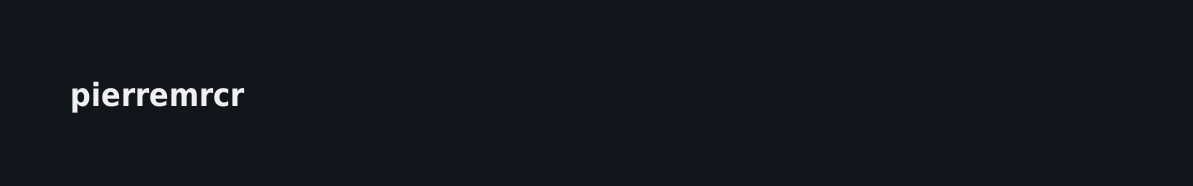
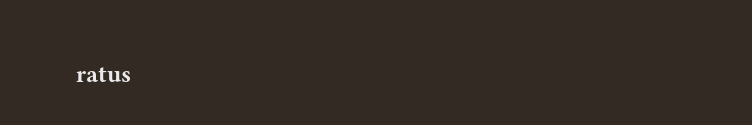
[70,81,245,113] pierremrcr -> [76,67,131,82] ratus

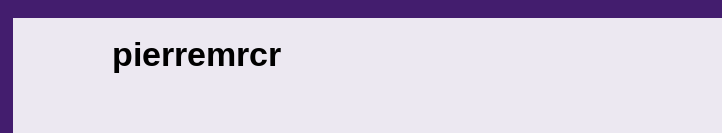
[76,67,131,82] ratus -> [112,42,281,73] pierremrcr

